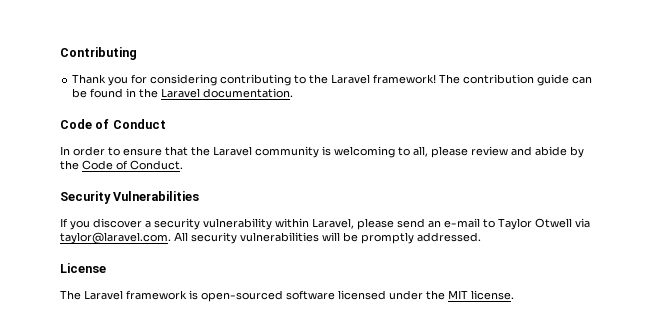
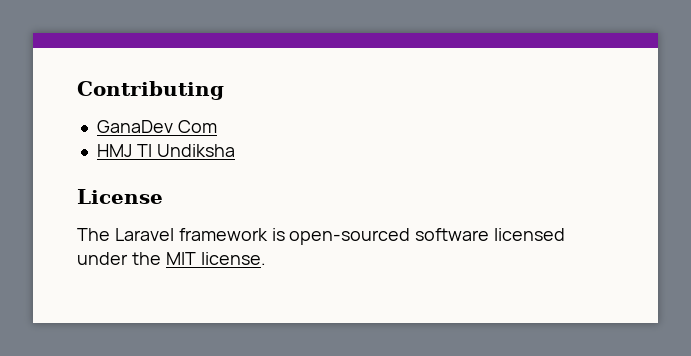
[72,74,593,86] [72,88,294,98] [60,119,166,129] [60,146,584,158] [60,160,183,170] [60,191,200,204] [60,218,590,230] [60,232,481,244] Thank you for considering contributing to the Laravel framework! The contribution guide can be found in the Laravel documentation. // Code of Conduct // In order to ensure that the Laravel community is welcoming to all, please review and abide by the Code of Conduct. // Security Vulnerabilities // If you discover a security vulnerability within Laravel, please send an e-mail to Taylor Otwell via taylor@laravel.com. All security vulnerabilities will be promptly addressed. -> [96,120,217,133] [96,144,235,157] GanaDev Com // HMJ TI Undiksha

